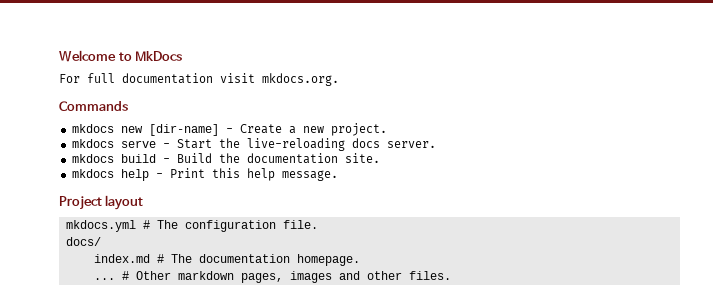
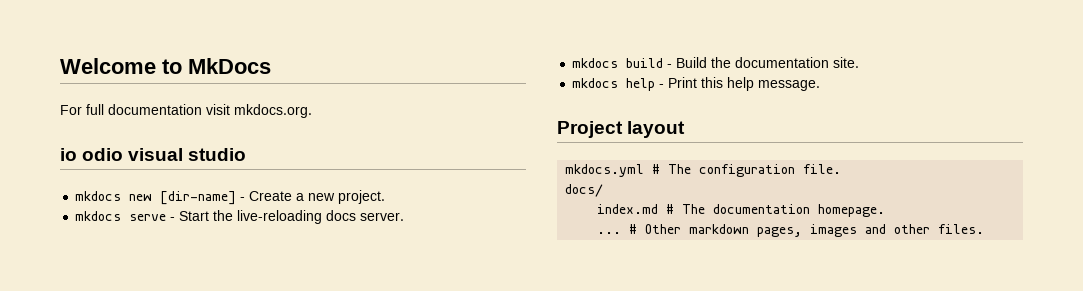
[59,101,128,111] Commands -> [60,148,247,161] io odio visual studio

